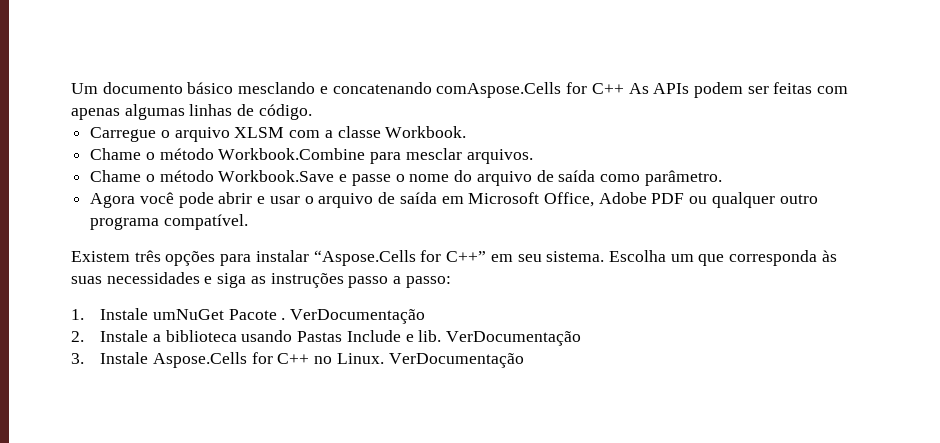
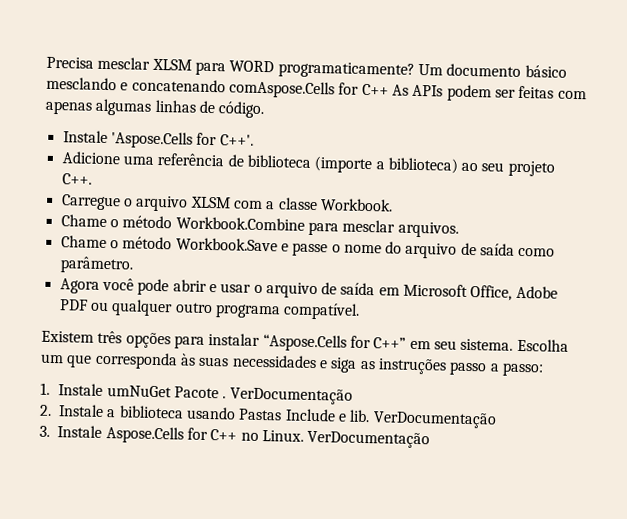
(71, 88) none -> [46,56,415,79] Precisa mesclar XLSM para WORD programaticamente?
(312, 112) none -> [62,130,254,149] [61,151,555,177] [61,173,92,185] // Instale 'Aspose.Cells for C++'. // Adicione uma referência de biblioteca (importe a biblioteca) ao seu projeto C++.

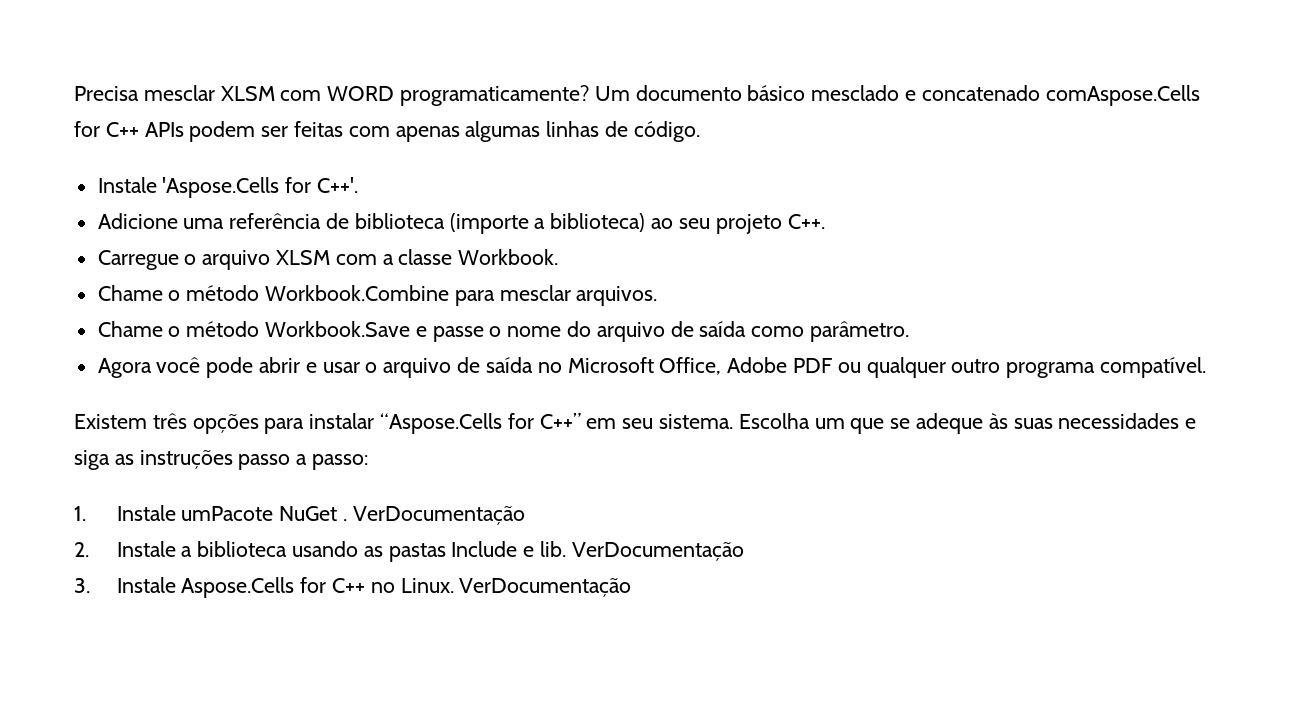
[194,61,226,76] para -> [280,90,322,101] com
[46,76,226,93] mesclando e concatenando -> [811,85,1040,101] mesclado e concatenado
[391,84,409,96] As -> (139, 129) none
[378,287,400,296] em -> [537,362,562,373] no
[94,351,178,370] corresponda -> [890,413,984,434] se adeque
[106,385,220,399] umNuGet Pacote -> [181,506,338,521] umPacote NuGet
[238,408,283,421] Pastas -> [363,543,446,562] as pastas

